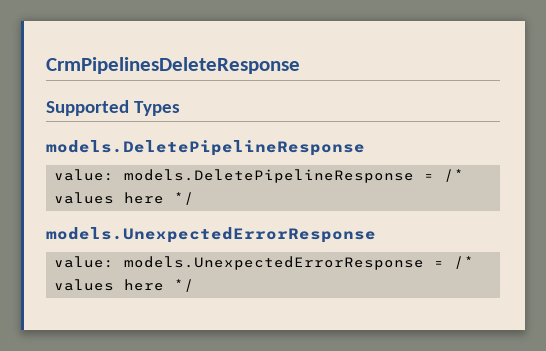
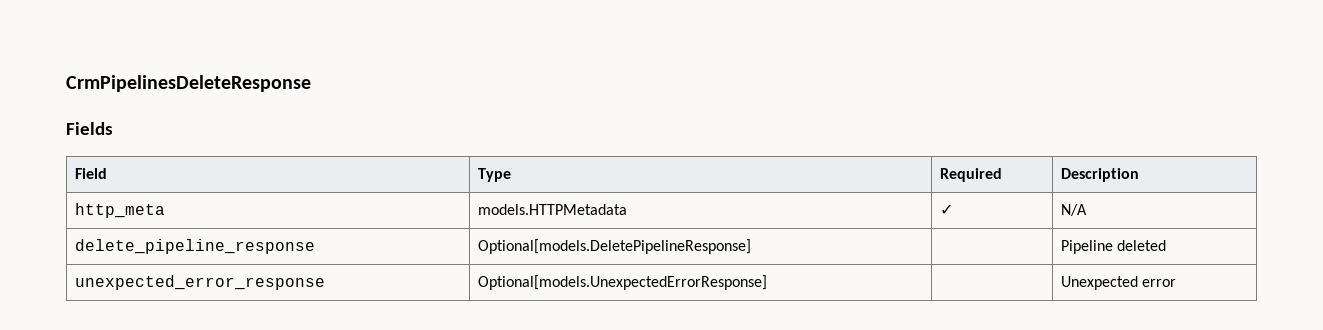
[46,100,180,116] [46,140,365,156] [53,169,464,183] [53,192,194,205] [46,227,376,243] [53,256,474,270] [53,279,194,292] Supported Types // models.DeletePipelineResponse // value: models.DeletePipelineResponse = /* values here */ // models.UnexpectedErrorResponse // value: models.UnexpectedErrorResponse = /* values here */ -> [66,122,113,135] [75,168,108,179] [478,168,512,182] [940,168,1003,182] [1061,168,1140,182] [75,203,166,218] [478,204,628,215] [940,204,954,215] [1061,204,1088,216] [75,239,316,254] [478,239,752,254] [1061,240,1167,254] [75,275,326,290] [478,275,768,290] [1061,276,1177,290] Fields // Field | Type | Required | Description // http_meta | models.HTTPMetadata | ✓ | N/A // delete_pipeline_response | Optional[models.DeletePipelineResponse] | | Pipeline deleted // unexpected_error_response | Optional[models.UnexpectedErrorResponse] | | Unexpected error

